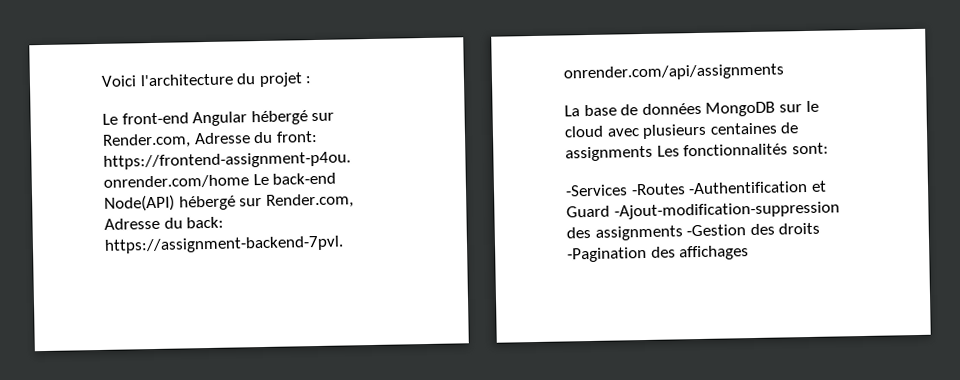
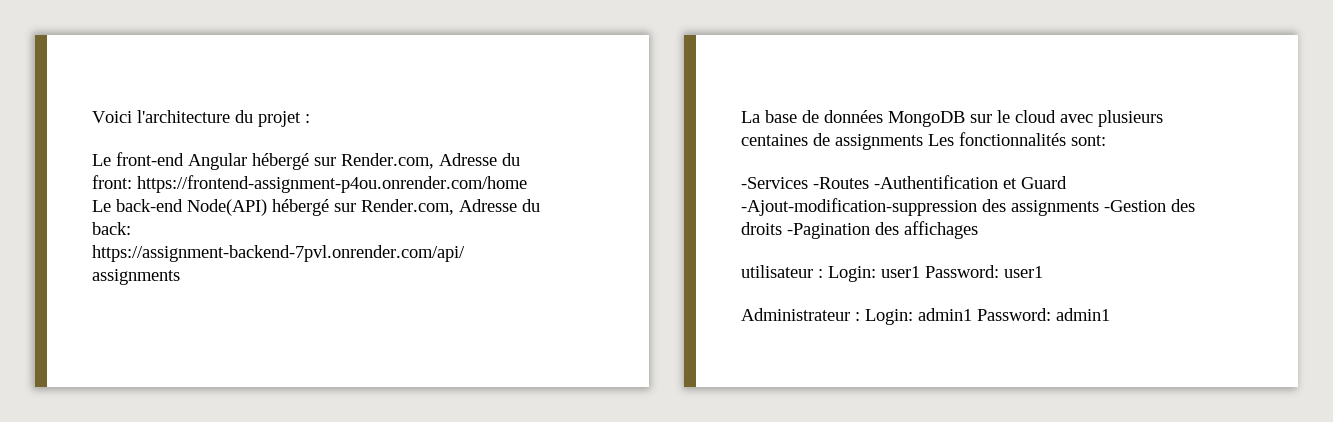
(750, 253) none -> [741,265,1043,282] [741,308,1110,325] // utilisateur : Login: user1 Password: user1 // Administrateur : Login: admin1 Password: admin1

